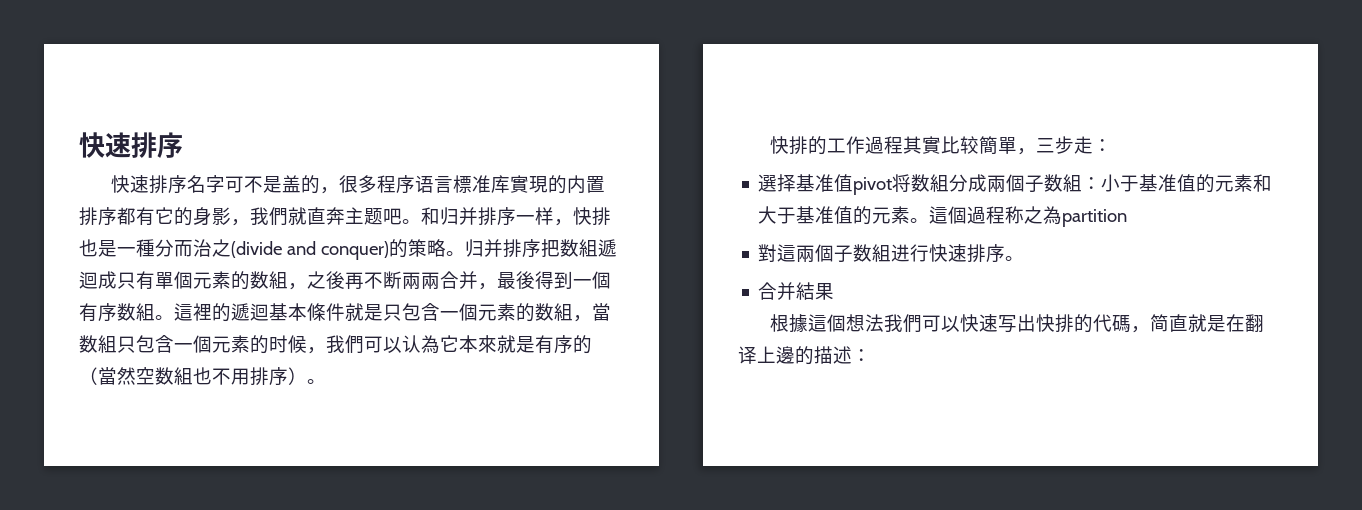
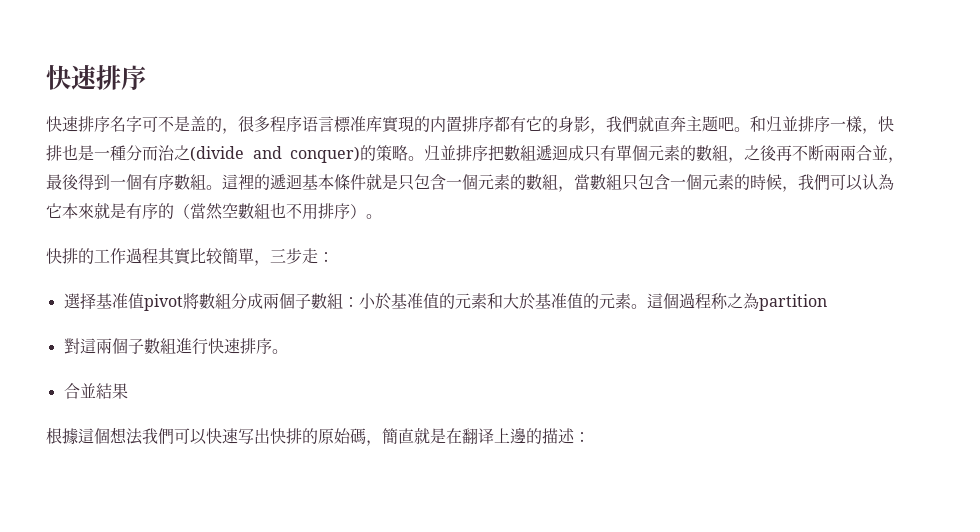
[459,207,554,226] 并排序一样 -> [782,116,862,132] 並排序一樣
[483,239,579,258] 并排序把数 -> [440,145,520,161] 並排序把數
[250,271,269,289] 数 -> [696,145,712,161] 數
[459,271,478,289] 并 -> [872,145,888,160] 並
[117,303,136,321] 数 -> [174,174,190,190] 數
[535,303,611,322] [79,335,98,353] 数組，當数 -> [526,174,606,192] 數組，當數
[269,335,288,353] 时 -> [750,174,766,190] 時
[155,367,174,385] 数 -> [238,203,254,219] 數
[892,174,931,192] 将数 -> [182,293,215,309] 將數
[1044,174,1140,192] 数組：小于 -> [310,293,391,310] 數組：小於
[777,207,797,224] 于 -> [518,293,535,310] 於
[853,244,911,262] 数組进 -> [143,338,192,354] 數組進
[777,282,797,300] 并 -> [79,383,96,398] 並
[1093,314,1170,333] 代碼，简 -> [318,428,398,446] 原始碼，簡

